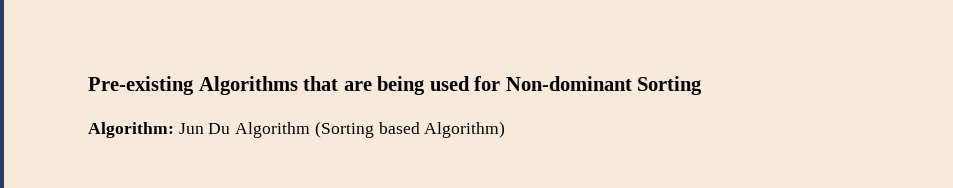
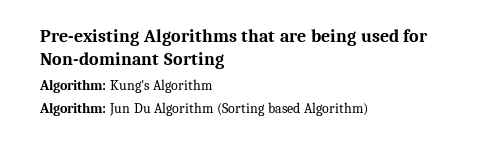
(703, 85) none -> [39,79,213,93] // Algorithm: Kung's Algorithm

